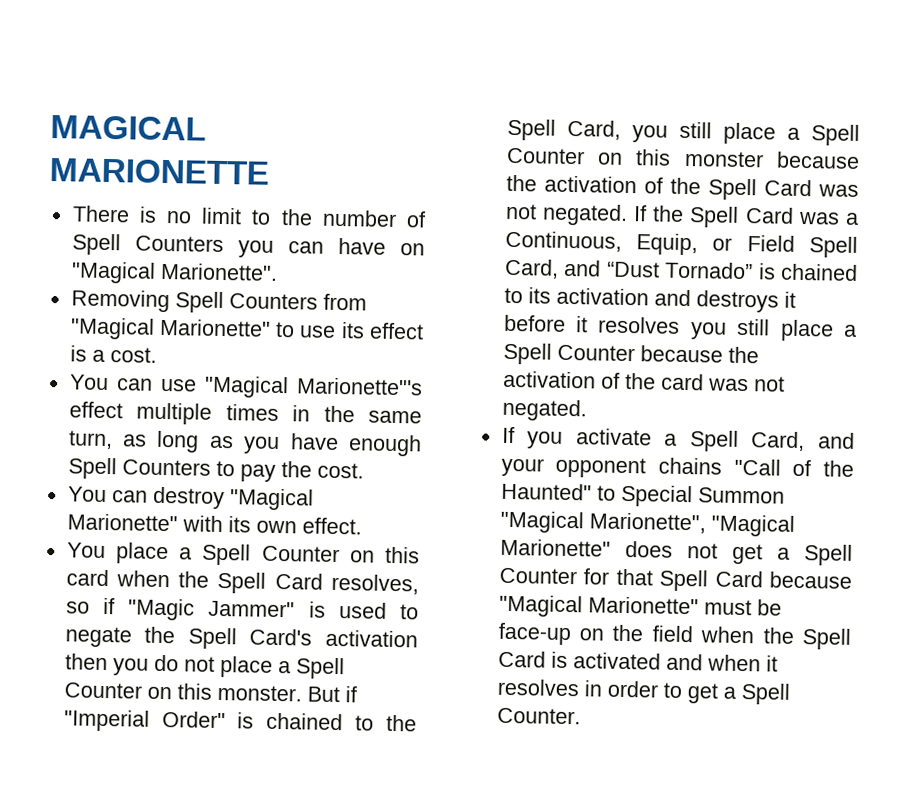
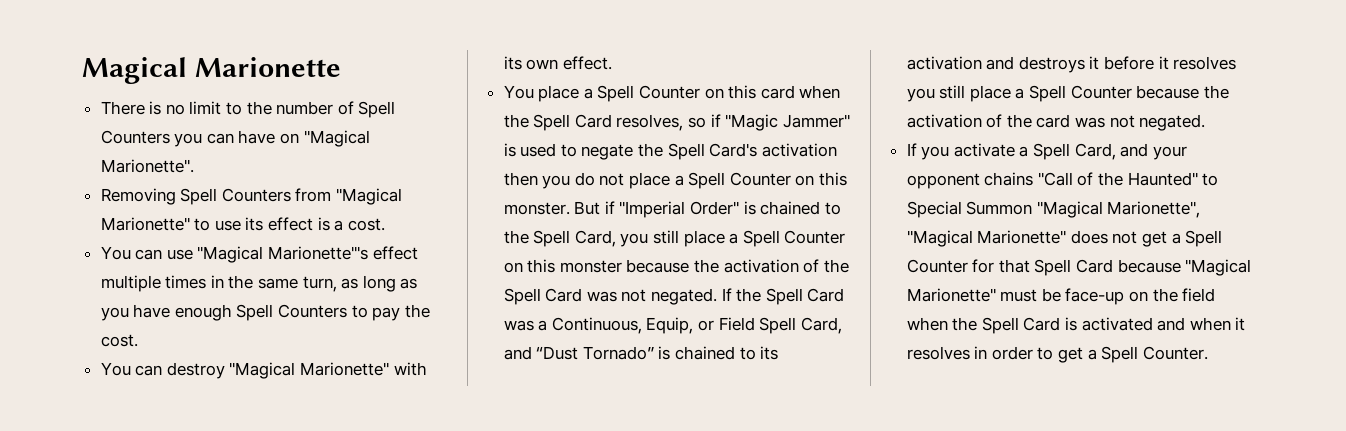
[50,114,206,141] [49,157,269,185] MAGICAL MARIONETTE -> [82,57,341,84] Magical Marionette

